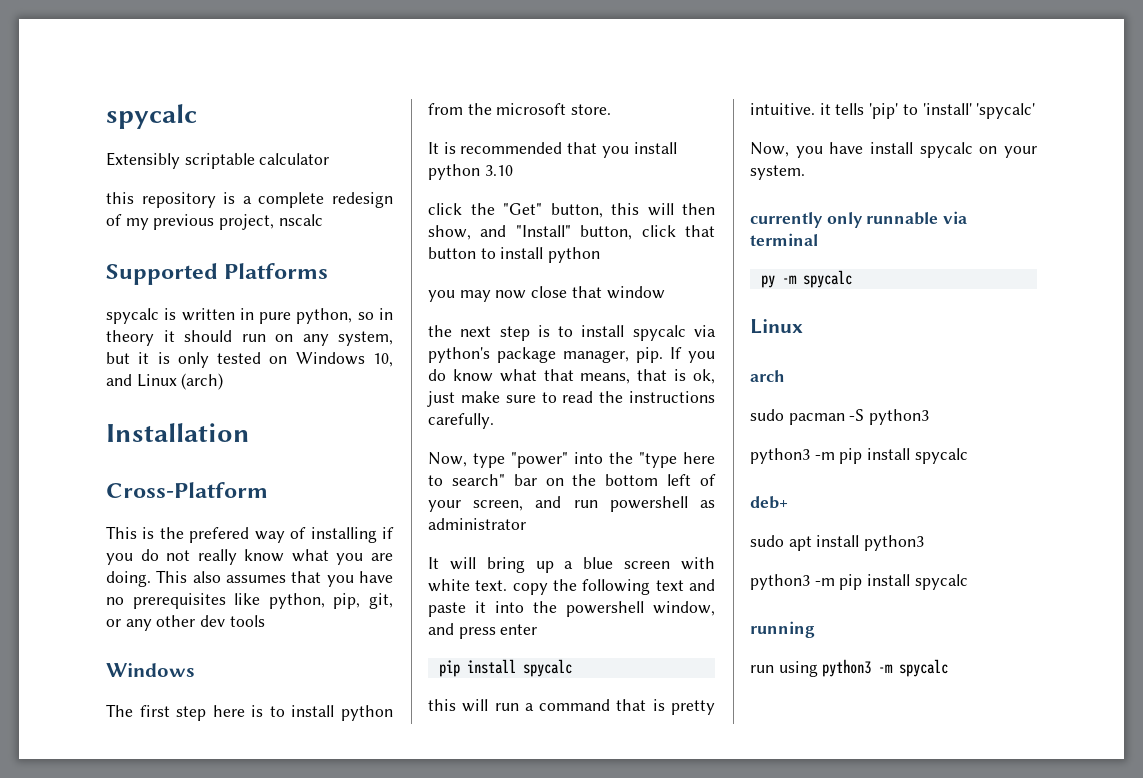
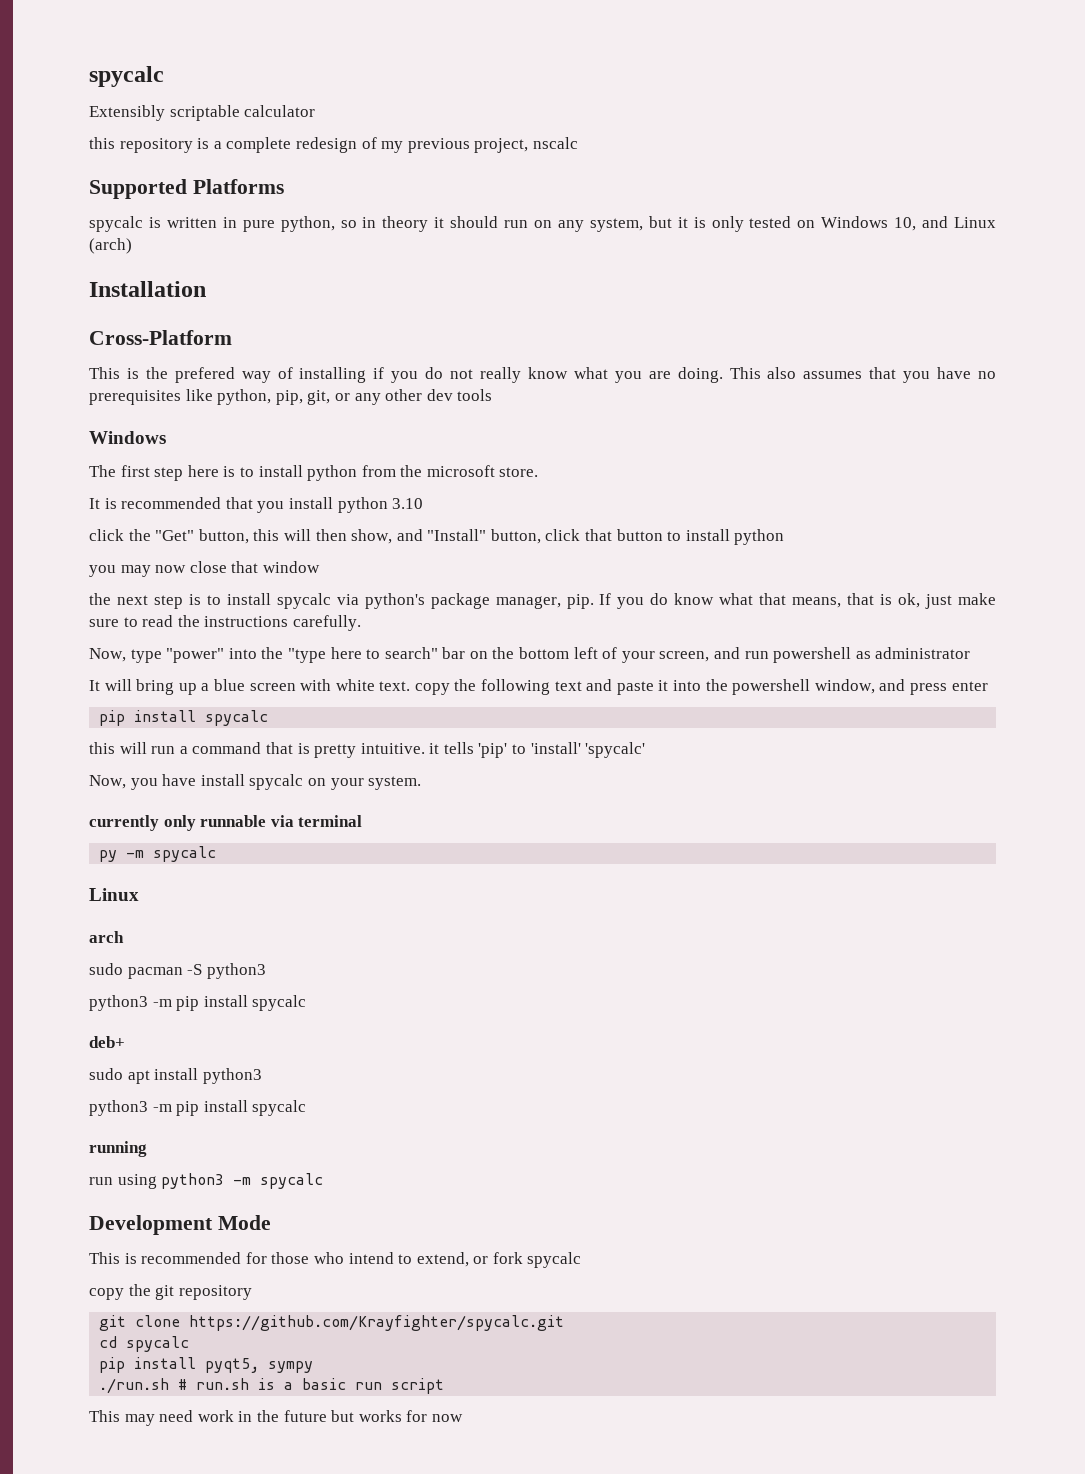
(949, 668) none -> [89,1215,271,1235] [89,1252,582,1268] [89,1284,252,1300] [99,1315,565,1331] [99,1336,190,1352] [99,1357,314,1373] [99,1378,445,1394] [89,1410,463,1426] // Development Mode // This is recommended for those who intend to extend, or fork spycalc // copy the git repository // git clone https://github.com/Krayfighter/spycalc.git // cd spycalc // pip install pyqt5, sympy // ./run.sh # run.sh is a basic run script // This may need work in the future but works for now

